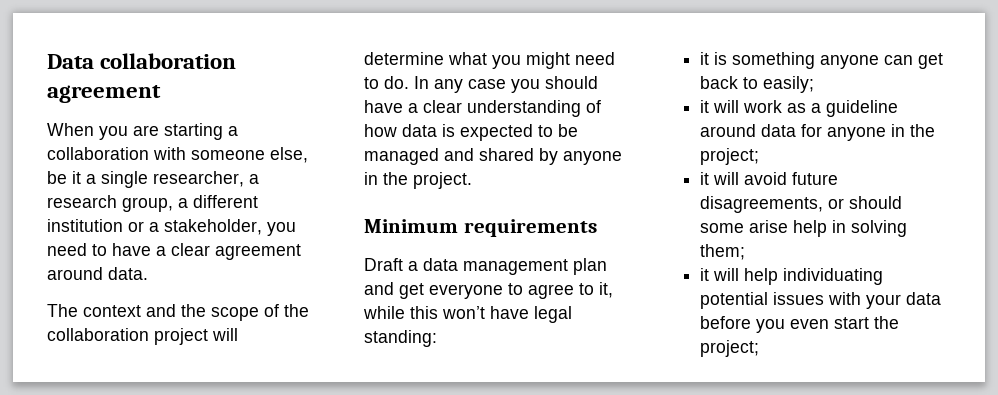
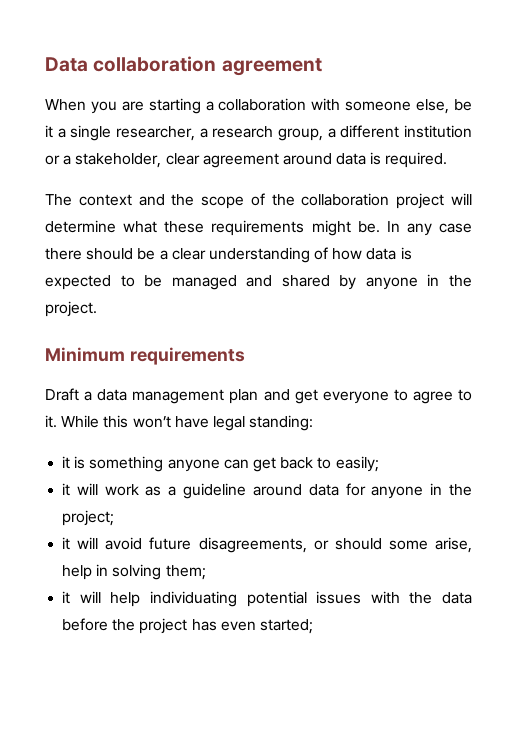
[267,222,296,236] [47,243,301,260] [47,267,148,280] you need to have a clear agreement around data. -> [165,152,448,168] clear agreement around data is required.
[492,52,615,69] [364,76,598,93] [364,100,403,113] you might need to do. In any case you should have -> [164,220,472,236] [45,248,156,260] these requirements might be. In any case there should be
[599,282,613,298] [363,306,405,319] it, while -> [45,415,100,428] it. While
[749,220,789,233] arise -> [434,537,472,553] arise,
[866,294,902,309] your -> [409,592,433,604] the
[756,316,900,333] [700,340,760,357] you even start the project; -> [112,618,313,634] the project has even started;

